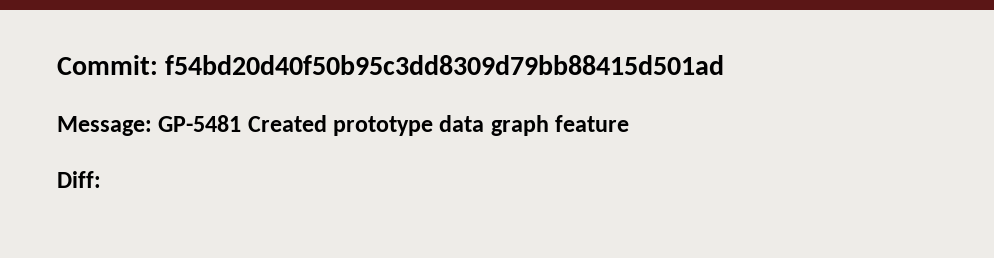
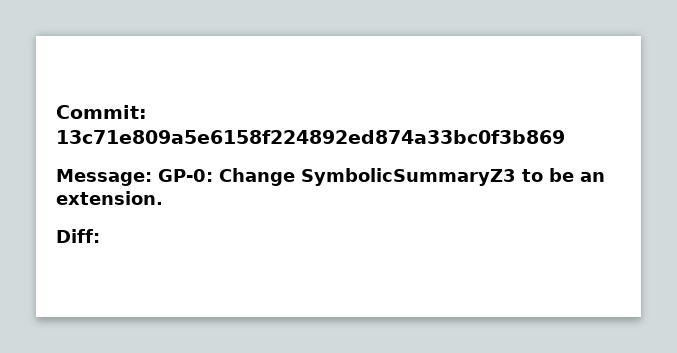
[165,55,725,75] f54bd20d40f50b95c3dd8309d79bb88415d501ad -> [56,130,565,144] 13c71e809a5e6158f224892ed874a33bc0f3b869
[158,115,630,136] GP-5481 Created prototype data graph feature -> [158,168,605,186] [56,191,163,205] GP-0: Change SymbolicSummaryZ3 to be an extension.

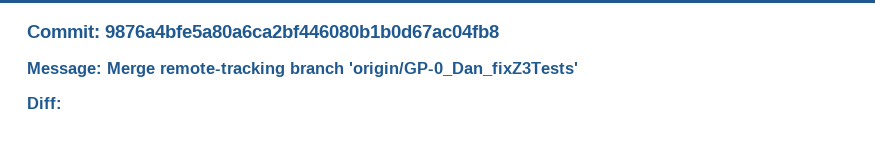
[56,130,565,144] 13c71e809a5e6158f224892ed874a33bc0f3b869 -> [105,25,499,38] 9876a4bfe5a80a6ca2bf446080b1b0d67ac04fb8
[158,168,605,186] [56,191,163,205] GP-0: Change SymbolicSummaryZ3 to be an extension. -> [107,62,578,77] Merge remote-tracking branch 'origin/GP-0_Dan_fixZ3Tests'

